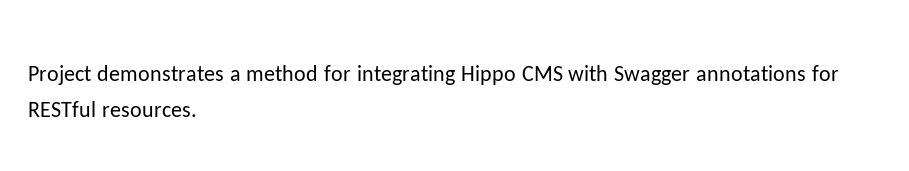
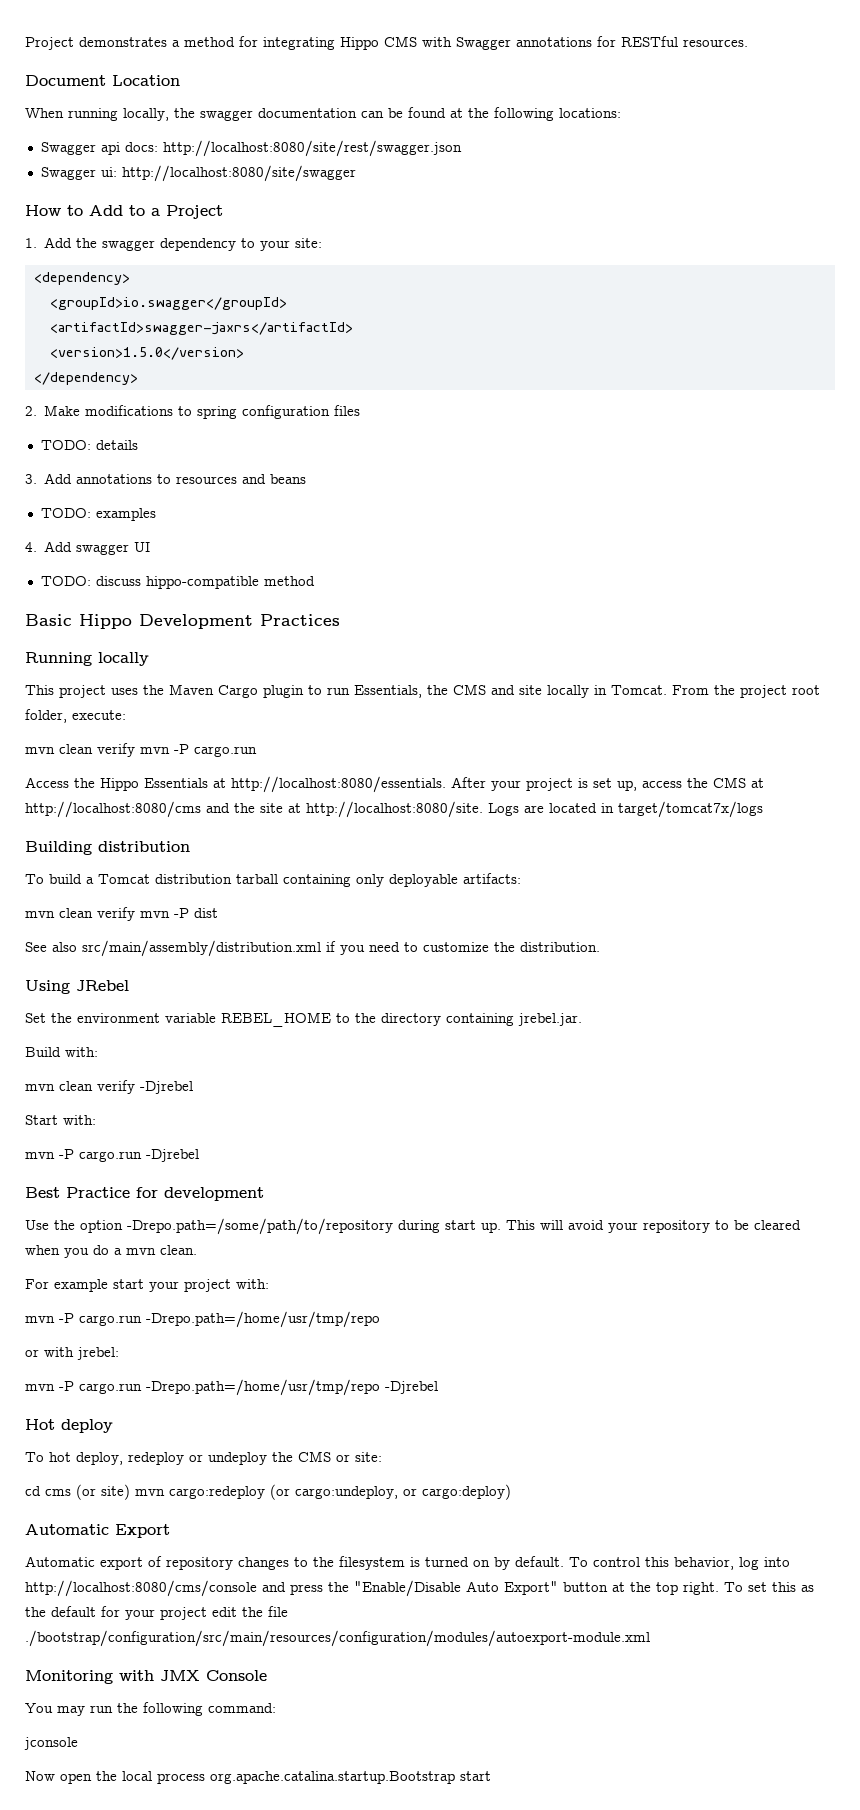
(197, 111) none -> [25,75,180,86] [25,107,621,121] [40,140,462,157] [40,165,356,182] [25,205,223,219] [25,237,323,251] [33,272,130,285] [49,297,287,310] [49,322,353,335] [49,347,244,360] [33,372,138,385] [25,405,361,419] [40,440,138,450] [25,473,307,484] [40,508,156,521] [25,541,151,555] [40,576,315,589] [25,614,340,629] [25,652,149,666] [25,684,820,698] [25,709,126,723] [25,743,257,757] [25,776,764,793] [25,801,763,818] [25,841,190,855] [25,873,521,887] [25,907,218,921] [25,940,600,957] [25,980,129,994] [25,1012,582,1027] [25,1047,98,1057] [25,1080,193,1094] [25,1115,96,1125] [25,1149,199,1162] [25,1187,264,1201] [25,1218,801,1235] [25,1245,197,1258] [25,1279,269,1292] [25,1311,380,1328] [25,1347,119,1360] [25,1379,438,1396] [25,1419,113,1433] [25,1451,382,1465] [25,1484,511,1500] [25,1524,170,1538] [25,1556,790,1570] [25,1580,814,1597] [25,1606,288,1620] [25,1630,650,1647] [25,1670,267,1684] [25,1702,276,1716] [24,1737,78,1750] [25,1771,491,1784] // Document Location // When running locally, the swagger documentation can be found at the following locations: // Swagger api docs: http://localhost:8080/site/rest/swagger.json // Swagger ui: http://localhost:8080/site/swagger // How to Add to a Project // 1. Add the swagger dependency to your site: // <dependency> // <groupId>io.swagger</groupId> // <artifactId>swagger-jaxrs</artifactId> // <version>1.5.0</version> // </dependency> // 2. Make modifications to spring configuration files // TODO: details // 3. Add annotations to resources and beans // TODO: examples // 4. Add swagger UI // TODO: discuss hippo-compatible method // Basic Hippo Development Practices // Running locally // This project uses the Maven Cargo plugin to run Essentials, the CMS and site locally in Tomcat. From the project root folder, execute: // mvn clean verify mvn -P cargo.run // Access the Hippo Essentials at http://localhost:8080/essentials. After your project is set up, access the CMS at http://localhost:8080/cms and the site at http://localhost:8080/site. Logs are located in target/tomcat7x/logs // Building distribution // To build a Tomcat distribution tarball containing only deployable artifacts: // mvn clean verify mvn -P dist // See also src/main/assembly/distribution.xml if you need to customize the distribution. // Using JRebel // Set the environment variable REBEL_HOME to the directory containing jrebel.jar. // Build with: // mvn clean verify -Djrebel // Start with: // mvn -P cargo.run -Djrebel // Best Practice for development // Use the option -Drepo.path=/some/path/to/repository during start up. This will avoid your repository to be cleared when you do a mvn clean. // For example start your project with: // mvn -P cargo.run -Drepo.path=/home/usr/tmp/repo // or with jrebel: // mvn -P cargo.run -Drepo.path=/home/usr/tmp/repo -Djrebel // Hot deploy // To hot deploy, redeploy or undeploy the CMS or site: // cd cms (or site) mvn cargo:redeploy (or cargo:undeploy, or cargo:deploy) // Automatic Export // Automatic export of repository changes to the filesystem is turned on by default. To control this behavior, log into http://localhost:8080/cms/console and press the "Enable/Disable Auto Export" button at the top right. To set this as the default for your project edit the file ./bootstrap/configuration/src/main/resources/configuration/modules/autoexport-module.xml // Monitoring with JMX Console // You may run the following command: // jconsole // Now open the local process org.apache.catalina.startup.Bootstrap start

